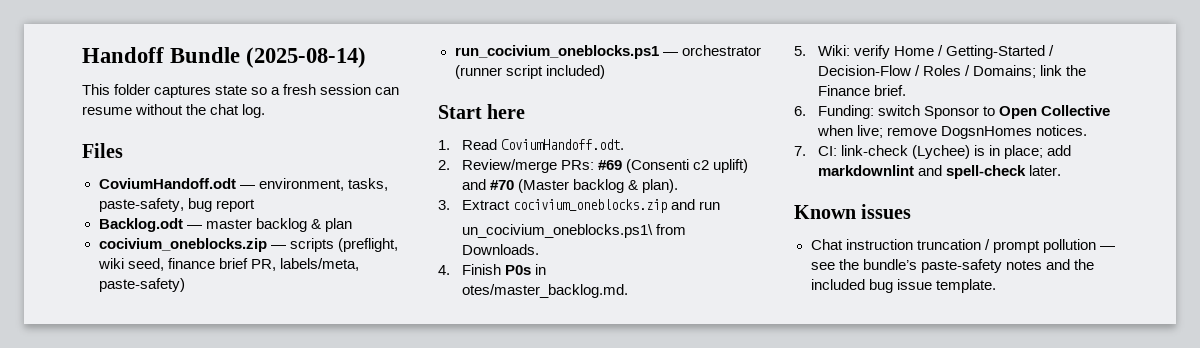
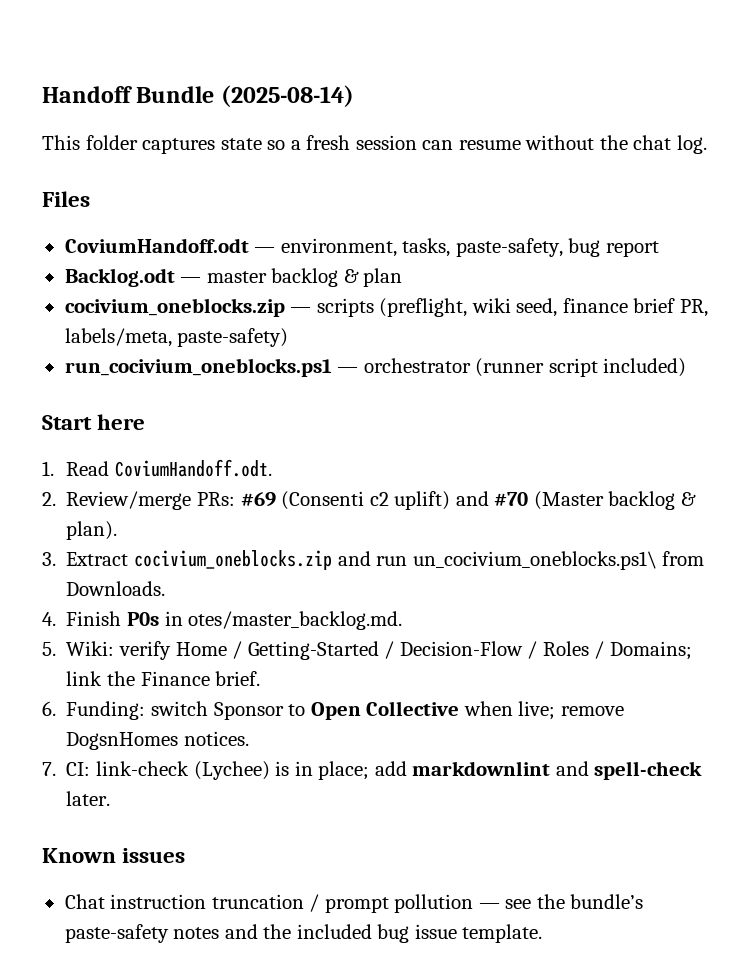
(721, 205) // -> (408, 561) none
(547, 269) // -> (183, 618) none

